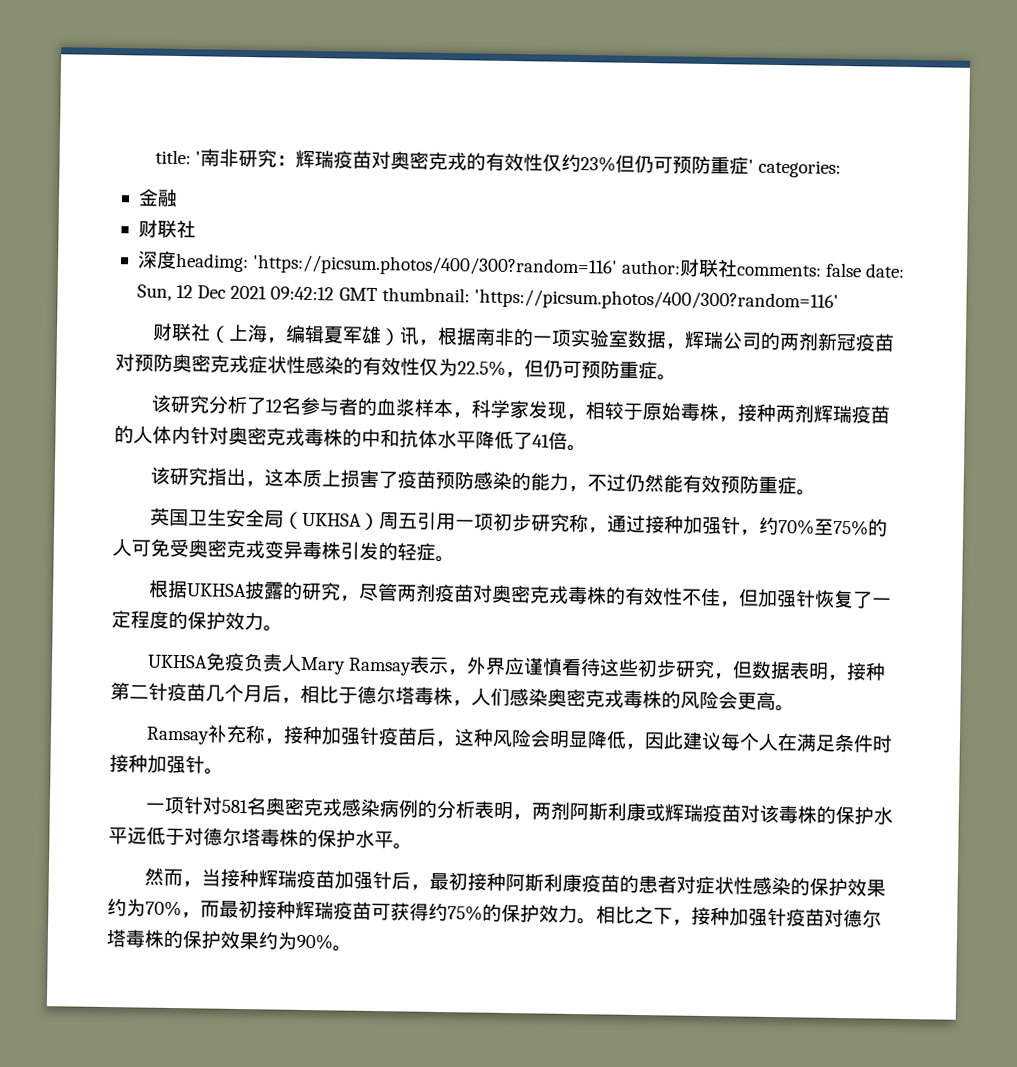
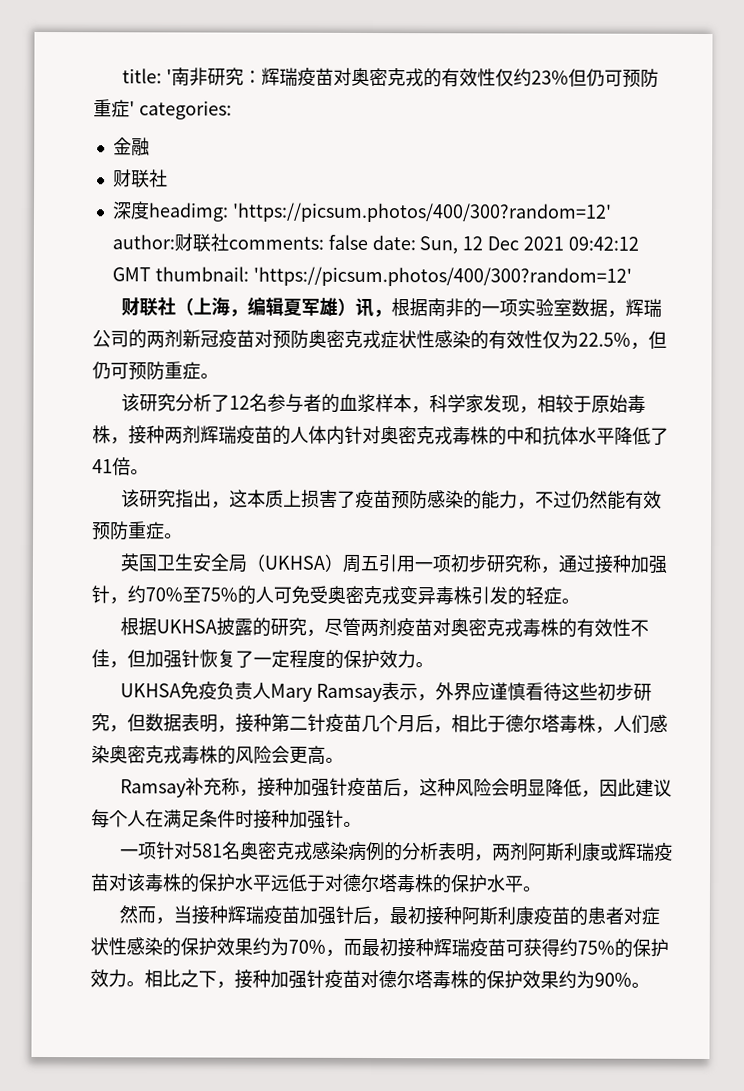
[252,254,619,278] 'https://picsum.photos/400/300?random=116' -> [231,202,612,223] 'https://picsum.photos/400/300?random=12'
[473,288,839,312] 'https://picsum.photos/400/300?random=116' -> [252,266,632,287] 'https://picsum.photos/400/300?random=12'

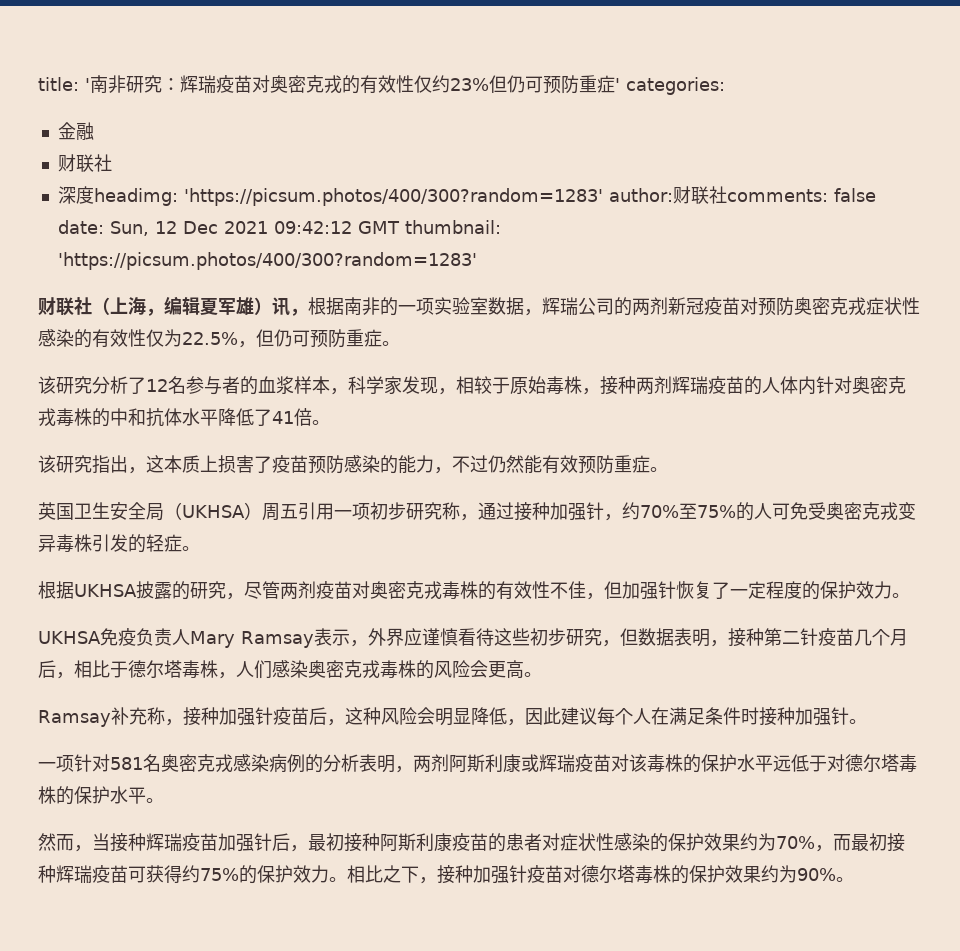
[231,202,612,223] 'https://picsum.photos/400/300?random=12' -> [183,188,603,206] 'https://picsum.photos/400/300?random=1283'
[252,266,632,287] 'https://picsum.photos/400/300?random=12' -> [57,252,477,270] 'https://picsum.photos/400/300?random=1283'

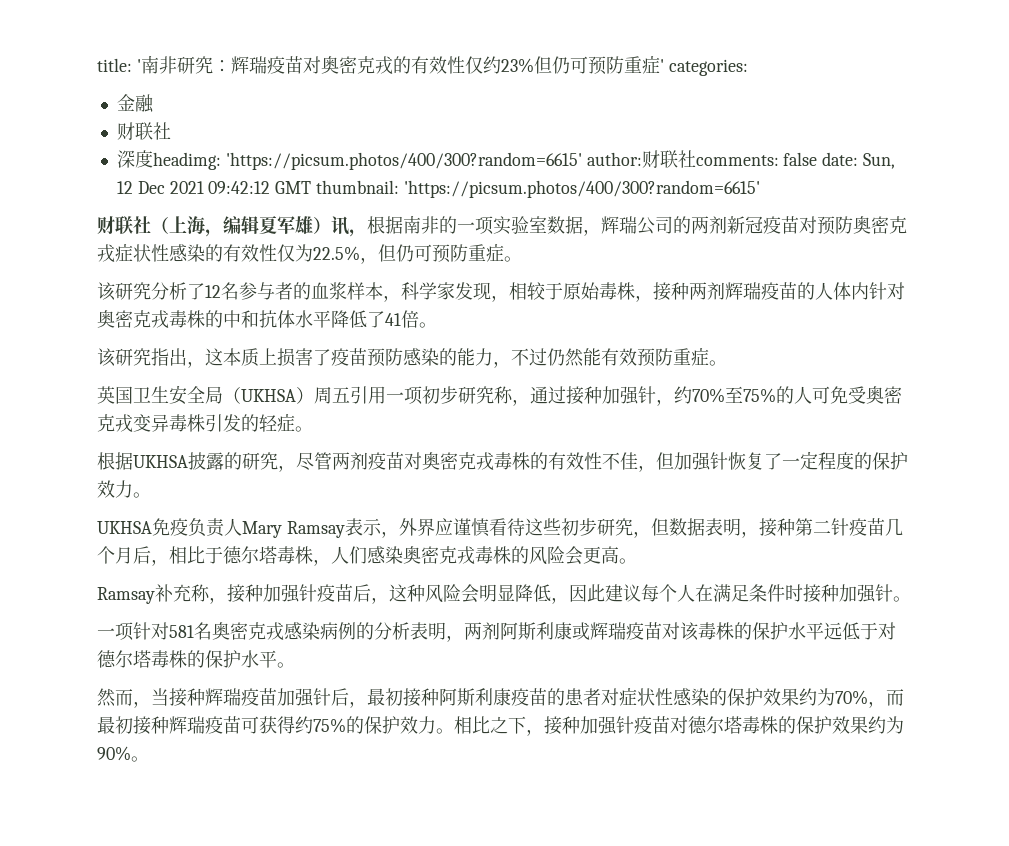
[183,188,603,206] 'https://picsum.photos/400/300?random=1283' -> [225,152,582,170] 'https://picsum.photos/400/300?random=6615'
[57,252,477,270] 'https://picsum.photos/400/300?random=1283' -> [403,180,760,198] 'https://picsum.photos/400/300?random=6615'

